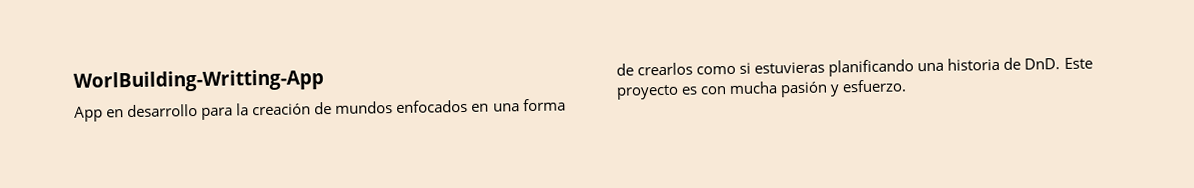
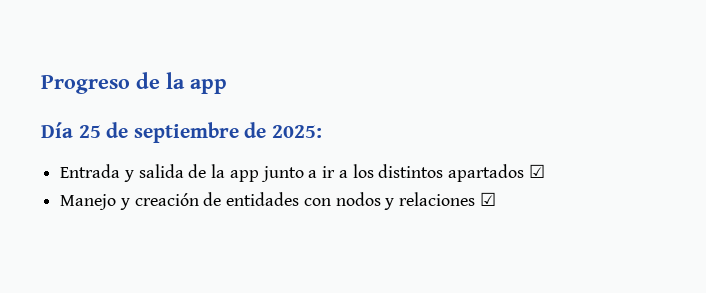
[73,69,324,93] [74,98,566,122] [616,57,1093,77] [616,79,907,100] WorlBuilding-Writting-App // App en desarrollo para la creación de mundos enfocados en una forma de crearlos como si estuvieras planificando una historia de DnD. Este proyecto es con mucha pasión y esfuerzo. -> [41,72,227,94] [41,122,322,143] [60,164,545,182] [60,192,496,210] Progreso de la app // Día 25 de septiembre de 2025: // Entrada y salida de la app junto a ir a los distintos apartados ☑ // Manejo y creación de entidades con nodos y relaciones ☑

